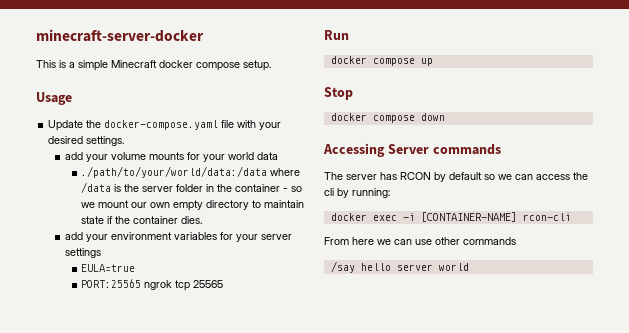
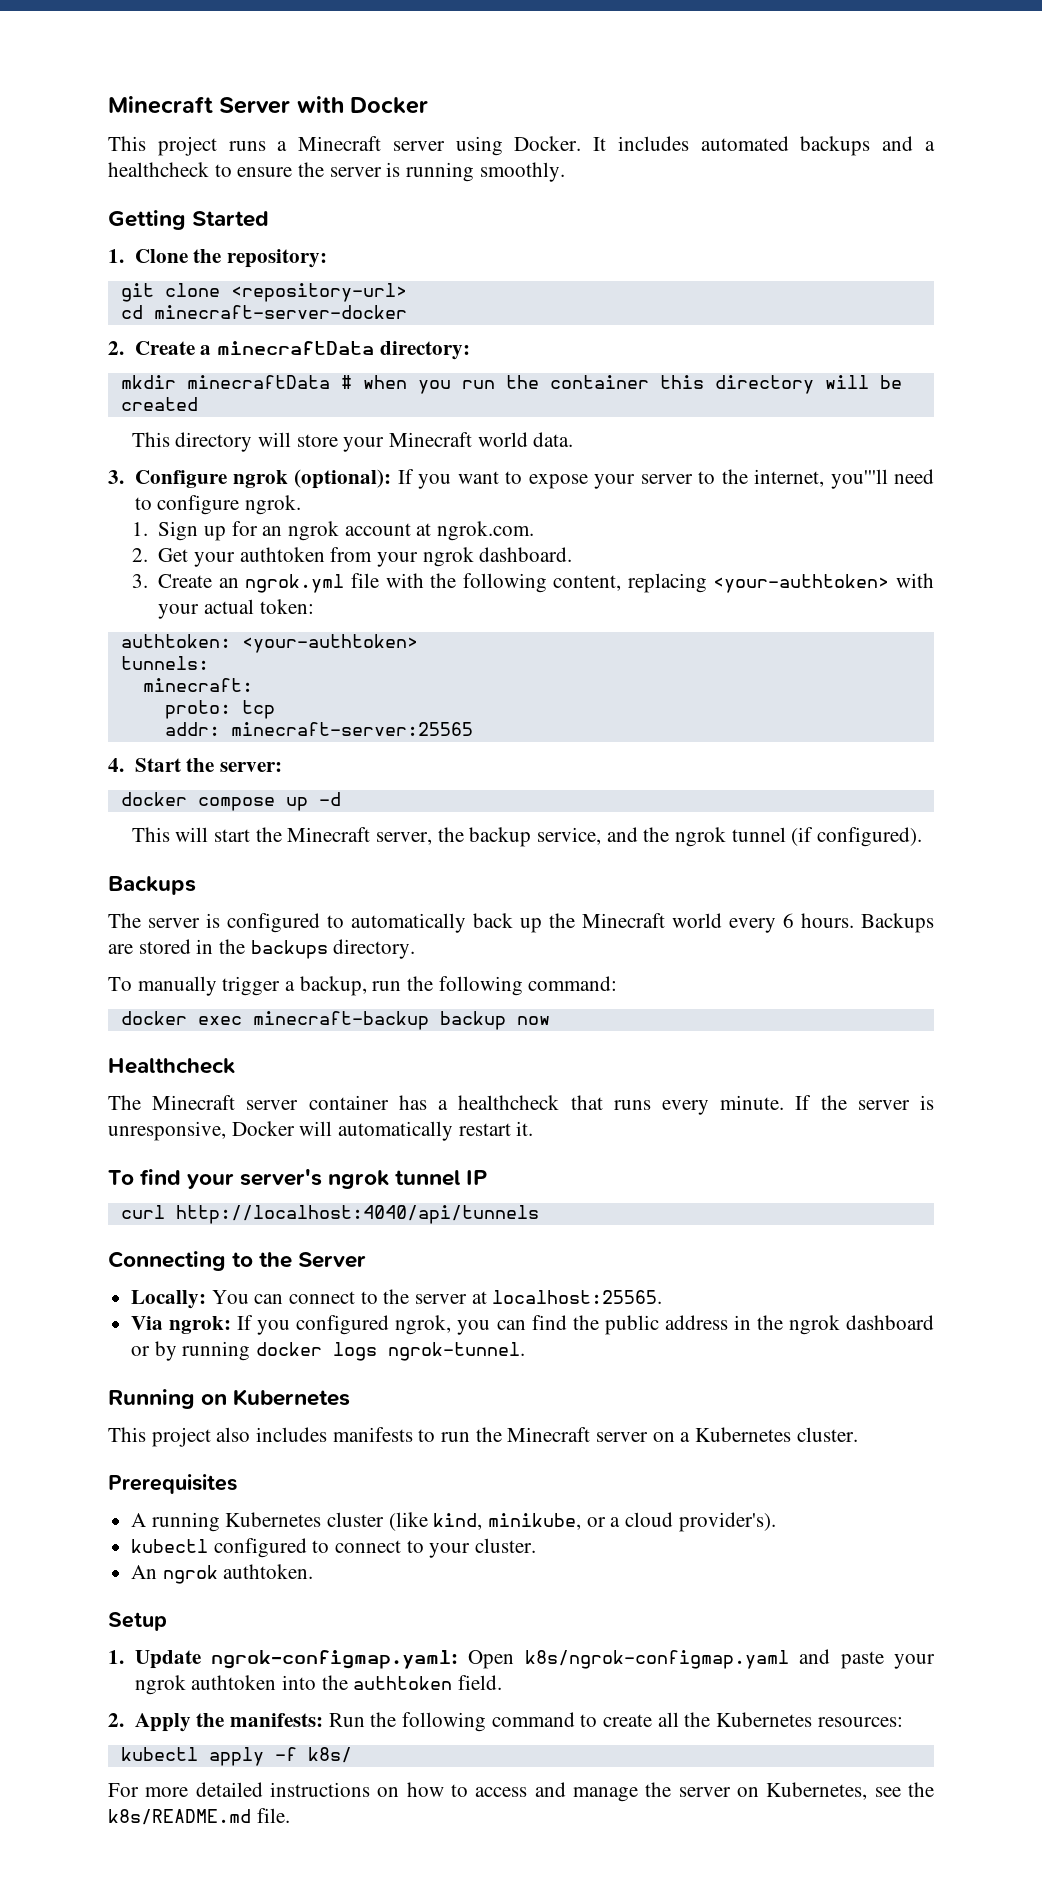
[36,29,204,42] [36,60,271,71] [36,92,72,105] [48,120,282,131] [48,136,125,146] [64,152,278,162] [81,166,301,178] [81,182,303,193] [81,200,305,211] [81,216,203,224] [64,232,292,242] [64,248,101,258] [81,264,136,272] [81,279,224,291] [324,30,349,40] [330,56,433,66] [324,87,353,100] [330,113,445,123] [323,143,501,157] [324,172,588,182] [324,188,390,198] [330,212,571,222] [324,237,516,245] [330,261,469,273] minecraft-server-docker // This is a simple Minecraft docker compose setup. // Usage // Update the docker-compose.yaml file with your desired settings. // add your volume mounts for your world data // ./path/to/your/world/data:/data where /data is the server folder in the container - so we mount our own empty directory to maintain state if the container dies. // add your environment variables for your server settings // EULA=true // PORT:25565 ngrok tcp 25565 // Run // docker compose up // Stop // docker compose down // Accessing Server commands // The server has RCON by default so we can access the cli by running: // docker exec -i [CONTAINER-NAME] rcon-cli // From here we can use other commands // /say hello server world -> [108,96,429,114] [108,136,935,156] [108,162,565,182] [108,210,270,230] [108,249,327,268] [120,283,407,302] [120,305,407,319] [108,341,470,360] [120,375,902,394] [120,397,198,411] [131,432,574,452] [108,469,934,489] [134,495,301,515] [131,521,534,541] [131,547,573,567] [131,573,934,593] [158,599,314,619] [120,634,418,653] [120,656,209,670] [142,678,253,692] [164,700,275,719] [164,722,473,736] [108,758,282,772] [120,792,341,811] [131,827,923,847] [108,876,196,895] [108,913,934,933] [108,939,416,959] [108,976,618,996] [120,1011,550,1030] [108,1058,235,1074] [108,1095,934,1115] [108,1121,534,1141] [108,1169,488,1189] [120,1205,539,1224] [108,1251,367,1271] [131,1289,663,1309] [131,1315,934,1335] [131,1341,526,1361] [108,1389,351,1409] [108,1427,858,1447] [108,1474,237,1494] [131,1512,776,1532] [131,1538,537,1558] [131,1564,314,1584] [108,1612,167,1631] [108,1649,935,1669] [134,1675,502,1695] [108,1712,903,1732] [120,1747,352,1766] [108,1782,935,1802] [108,1808,290,1825] Minecraft Server with Docker // This project runs a Minecraft server using Docker. It includes automated backups and a healthcheck to ensure the server is running smoothly. // Getting Started // 1. Clone the repository: // git clone <repository-url> // cd minecraft-server-docker // 2. Create a minecraftData directory: // mkdir minecraftData # when you run the container this directory will be created // This directory will store your Minecraft world data. // 3. Configure ngrok (optional): If you want to expose your server to the internet, you'''ll need to configure ngrok. // 1. Sign up for an ngrok account at ngrok.com. // 2. Get your authtoken from your ngrok dashboard. // 3. Create an ngrok.yml file with the following content, replacing <your-authtoken> with your actual token: // authtoken: <your-authtoken> // tunnels: // minecraft: // proto: tcp // addr: minecraft-server:25565 // 4. Start the server: // docker compose up -d // This will start the Minecraft server, the backup service, and the ngrok tunnel (if configured). // Backups // The server is configured to automatically back up the Minecraft world every 6 hours. Backups are stored in the backups directory. // To manually trigger a backup, run the following command: // docker exec minecraft-backup backup now // Healthcheck // The Minecraft server container has a healthcheck that runs every minute. If the server is unresponsive, Docker will automatically restart it. // To find your server's ngrok tunnel IP // curl http://localhost:4040/api/tunnels // Connecting to the Server // Locally: You can connect to the server at localhost:25565. // Via ngrok: If you configured ngrok, you can find the public address in the ngrok dashboard or by running docker logs ngrok-tunnel. // Running on Kubernetes // This project also includes manifests to run the Minecraft server on a Kubernetes cluster. // Prerequisites // A running Kubernetes cluster (like kind, minikube, or a cloud provider's). // kubectl configured to connect to your cluster. // An ngrok authtoken. // Setup // 1. Update ngrok-configmap.yaml: Open k8s/ngrok-configmap.yaml and paste your ngrok authtoken into the authtoken field. // 2. Apply the manifests: Run the following command to create all the Kubernetes resources: // kubectl apply -f k8s/ // For more detailed instructions on how to access and manage the server on Kubernetes, see the k8s/README.md file.

